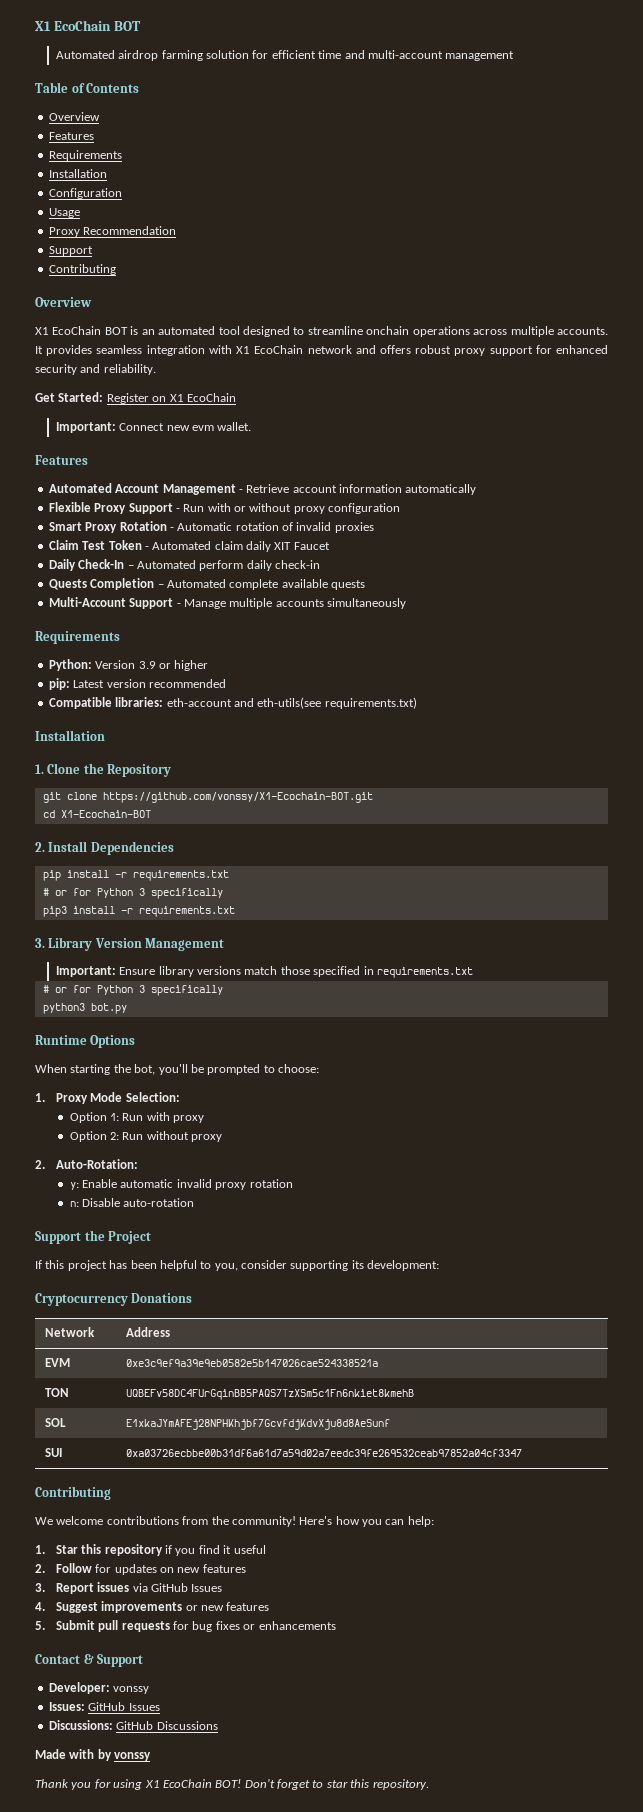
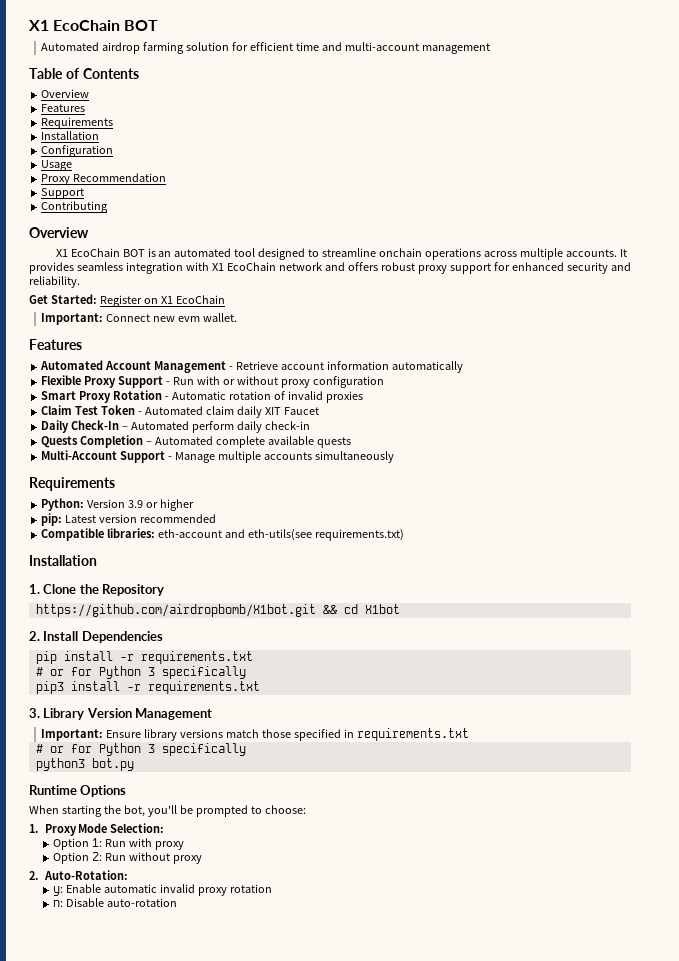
[42,792,373,803] [42,810,151,818] git clone https://github.com/vonssy/X1-Ecochain-BOT.git // cd X1-Ecochain-BOT -> [35,604,400,617] https://github.com/airdropbomb/X1bot.git && cd X1bot
[35,1230,152,1244] [35,1260,440,1271] [35,1293,193,1306] [44,1327,95,1337] [125,1327,170,1337] [44,1358,70,1367] [125,1359,378,1367] [44,1388,69,1397] [125,1389,414,1400] [44,1418,66,1427] [125,1419,390,1430] [44,1448,62,1457] [125,1449,522,1457] [35,1486,111,1500] [35,1516,434,1527] [35,1544,266,1556] [35,1563,246,1575] [35,1582,223,1594] [35,1601,270,1613] [35,1620,336,1632] [35,1654,144,1667] [48,1682,150,1694] [48,1702,160,1711] [48,1720,218,1730] [35,1749,152,1761] [35,1779,429,1790] // Support the Project // If this project has been helpful to you, consider supporting its development: // Cryptocurrency Donations // Network | Address // EVM | 0xe3c9ef9a39e9eb0582e5b147026cae524338521a // TON | UQBEFv58DC4FUrGqinBB5PAQS7TzXSm5c1Fn6nkiet8kmehB // SOL | E1xkaJYmAFEj28NPHKhjbf7GcvfdjKdvXju8d8AeSunf // SUI | 0xa03726ecbbe00b31df6a61d7a59d02a7eedc39fe269532ceab97852a04cf3347 // Contributing // We welcome contributions from the community! Here's how you can help: // 1. Star this repository if you find it useful // 2. Follow for updates on new features // 3. Report issues via GitHub Issues // 4. Suggest improvements or new features // 5. Submit pull requests for bug fixes or enhancements // Contact & Support // Developer: vonssy // Issues: GitHub Issues // Discussions: GitHub Discussions // Made with by vonssy // Thank you for using X1 EcoChain BOT! Don't forget to star this repository. -> (178, 902) none

